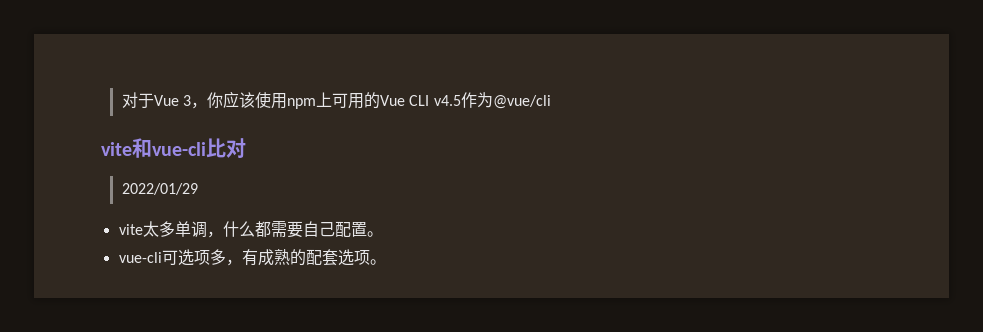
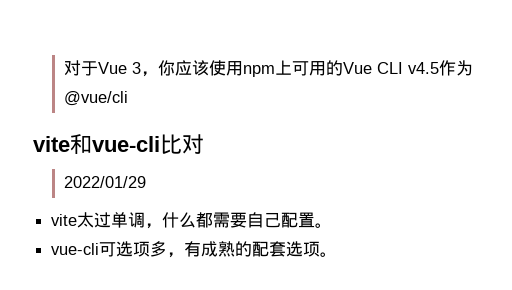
[158,221,175,237] 多 -> [94,212,112,228] 过

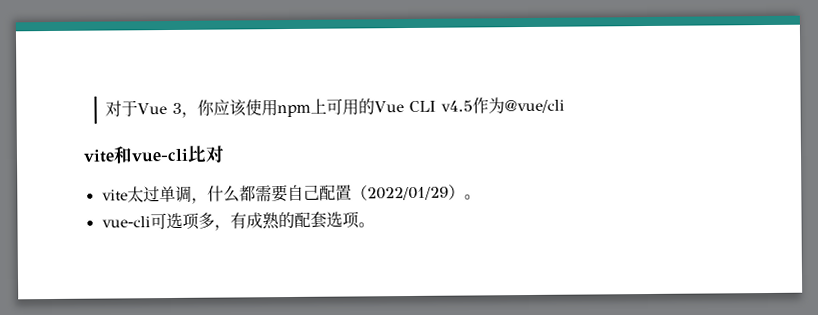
[64,176,147,188] // 2022/01/29 -> (225, 154) none
(316, 220) none -> [350,184,465,201] （2022/01/29）

